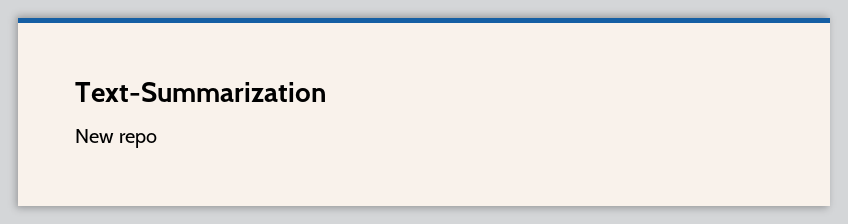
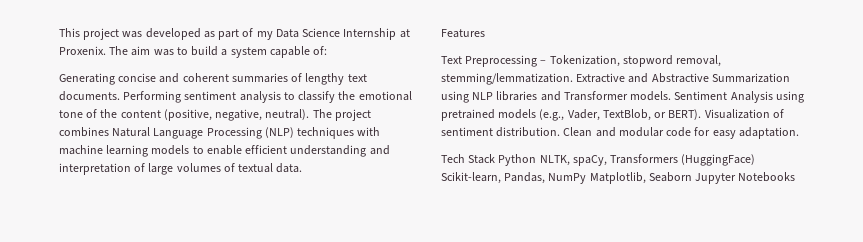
[75,82,326,102] [75,129,158,148] Text-Summarization // New repo -> [59,28,410,40] [59,46,328,58] [59,73,367,85] [59,91,412,103] [59,109,371,121] [59,127,381,139] [59,145,390,157] [59,163,303,175] [441,29,485,38] [441,55,722,67] [441,73,790,85] [441,91,804,103] [441,109,784,121] [441,127,799,139] [441,154,756,166] [441,172,796,184] This project was developed as part of my Data Science Internship at Proxenix. The aim was to build a system capable of: // Generating concise and coherent summaries of lengthy text documents. Performing sentiment analysis to classify the emotional tone of the content (positive, negative, neutral). The project combines Natural Language Processing (NLP) techniques with machine learning models to enable efficient understanding and interpretation of large volumes of textual data. // Features // Text Preprocessing – Tokenization, stopword removal, stemming/lemmatization. Extractive and Abstractive Summarization using NLP libraries and Transformer models. Sentiment Analysis using pretrained models (e.g., Vader, TextBlob, or BERT). Visualization of sentiment distribution. Clean and modular code for easy adaptation. // Tech Stack Python NLTK, spaCy, Transformers (HuggingFace) Scikit-learn, Pandas, NumPy Matplotlib, Seaborn Jupyter Notebooks

